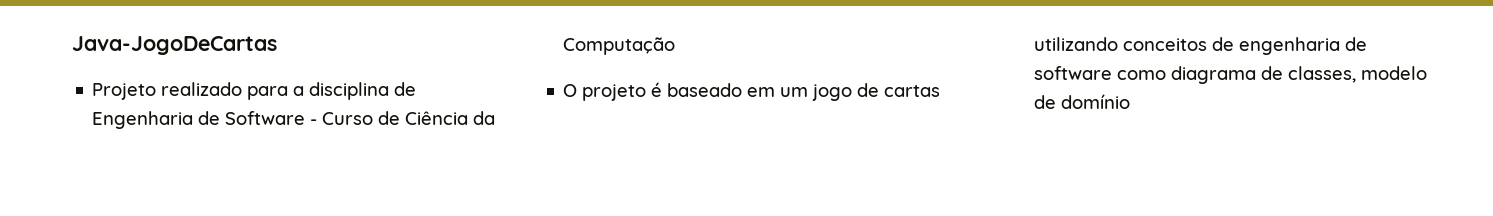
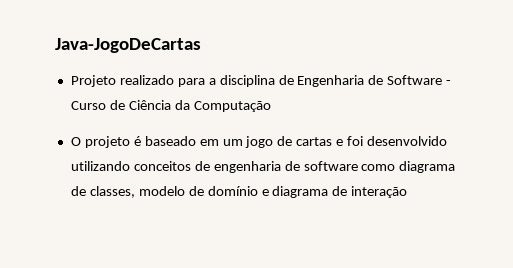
(941, 91) none -> [336,136,448,146] e foi desenvolvido
(1131, 101) none -> [261,186,408,198] e diagrama de interação

